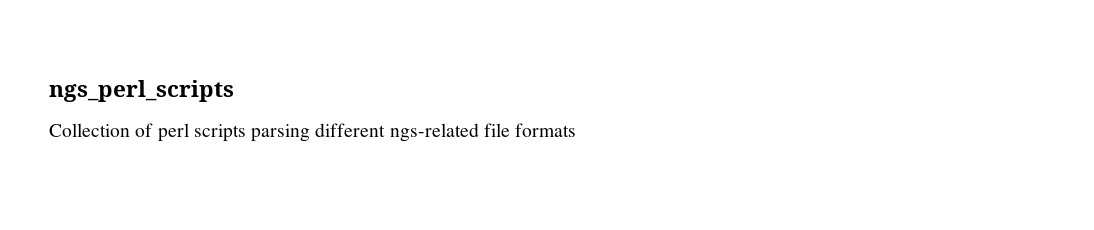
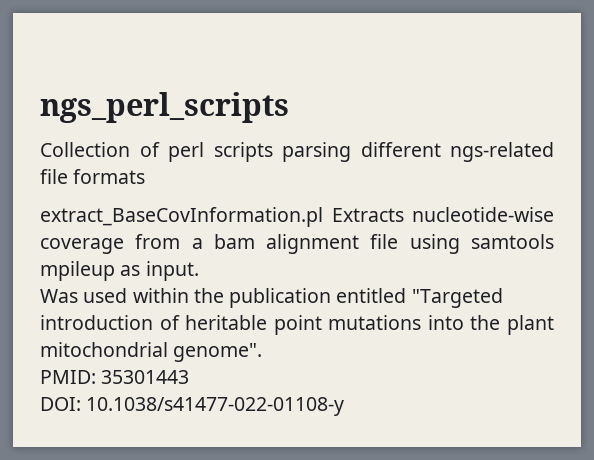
(577, 130) none -> [40,207,554,227] [40,234,554,254] [40,261,199,281] [40,288,503,308] [40,315,554,335] [40,342,263,362] [40,370,190,384] [40,397,345,416] // extract_BaseCovInformation.pl Extracts nucleotide-wise coverage from a bam alignment file using samtools mpileup as input. // Was used within the publication entitled "Targeted introduction of heritable point mutations into the plant mitochondrial genome". // PMID: 35301443 // DOI: 10.1038/s41477-022-01108-y

